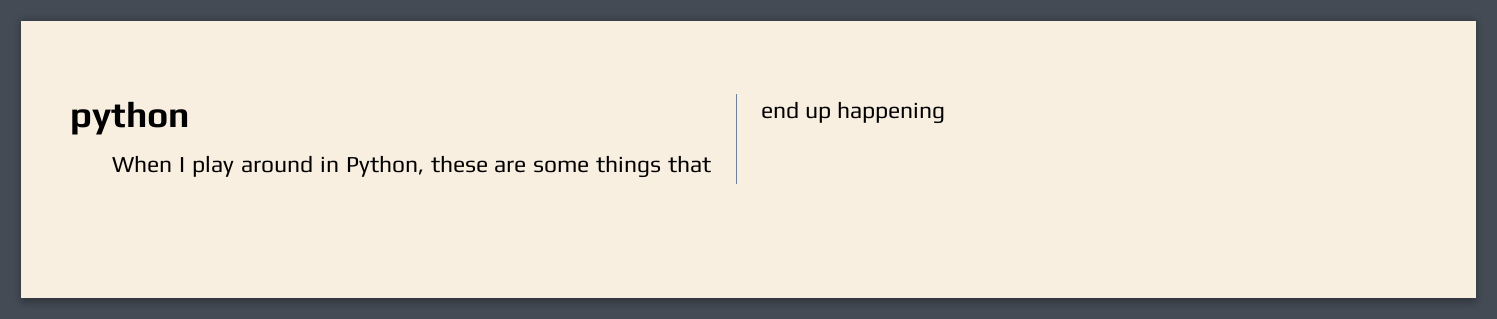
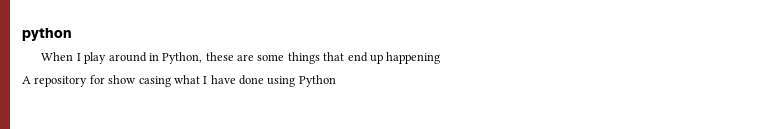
(946, 112) none -> [22,75,336,87] // A repository for show casing what I have done using Python

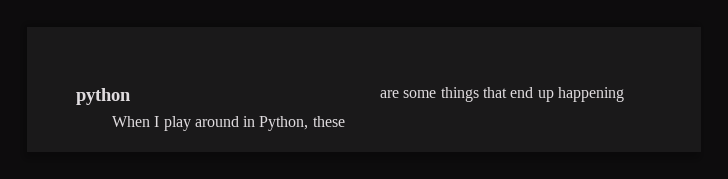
[22,75,336,87] // A repository for show casing what I have done using Python -> (624, 94) none

